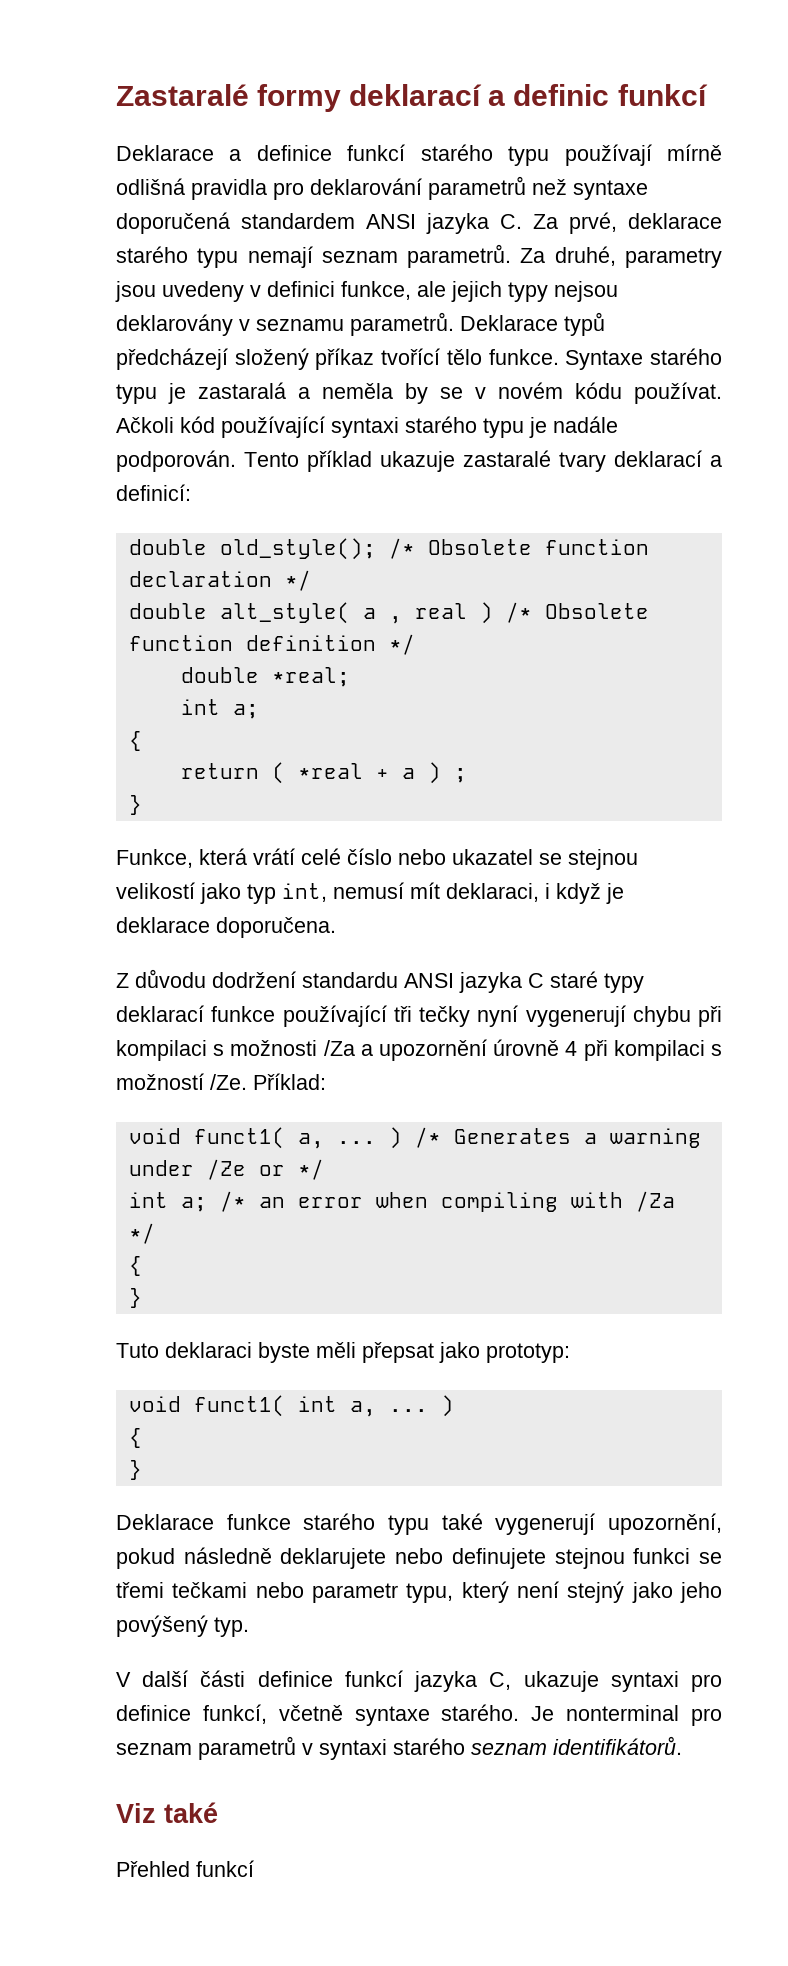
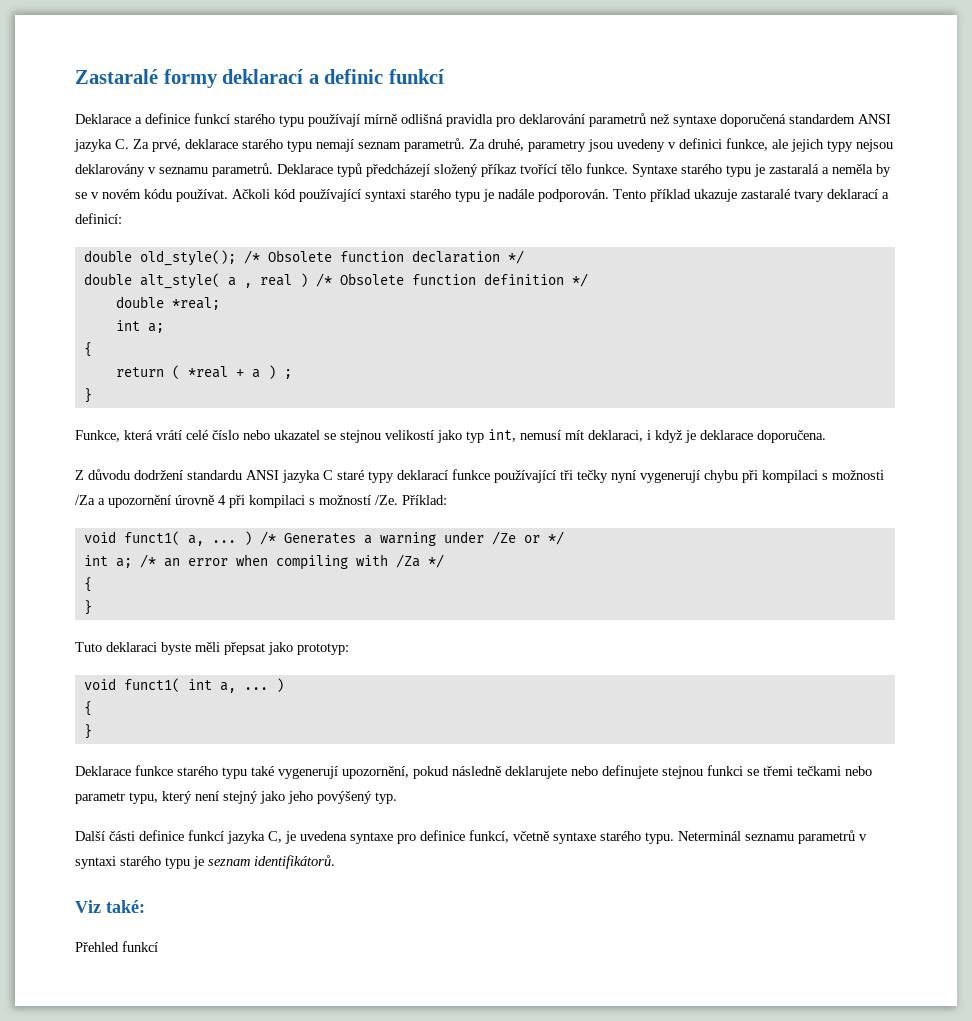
[116,1670,189,1687] V další -> [75,831,105,841] Další
[523,1671,679,1692] ukazuje syntaxi -> [285,831,393,844] je uvedena syntaxe
[441,1704,722,1726] [116,1743,192,1755] starého. Je nonterminal pro seznam -> [600,831,794,844] starého typu. Neterminál seznamu
(465, 1746) none -> [165,856,204,869] typu je
[164,1802,218,1823] také -> [106,900,145,913] také:

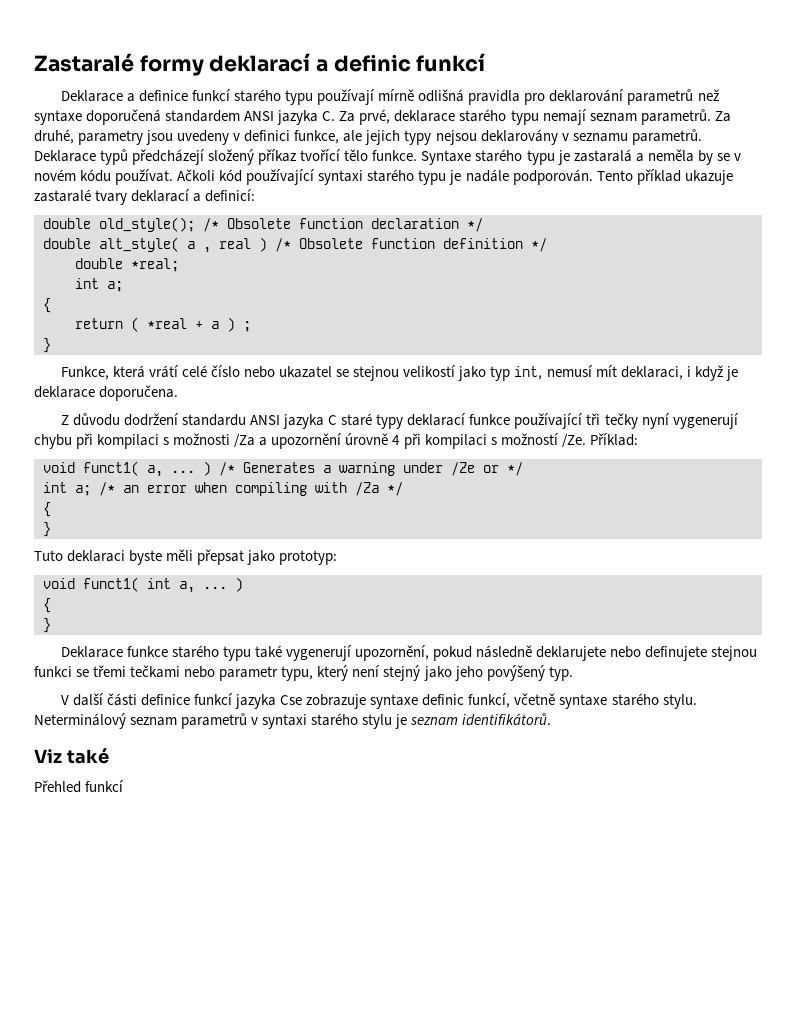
[75,831,105,841] Další -> [60,693,104,706] V další
[268,830,465,844] C, je uvedena syntaxe pro definice -> [280,694,465,709] Cse zobrazuje syntaxe definic
[645,831,794,844] typu. Neterminál seznamu -> [662,694,697,709] [34,713,178,729] stylu. Neterminálový seznam
[165,857,190,869] typu -> [362,714,393,729] stylu
[106,900,145,913] také: -> [66,748,109,764] také

